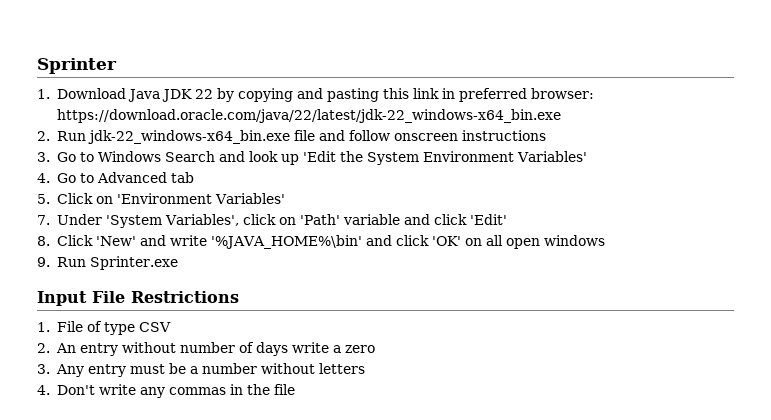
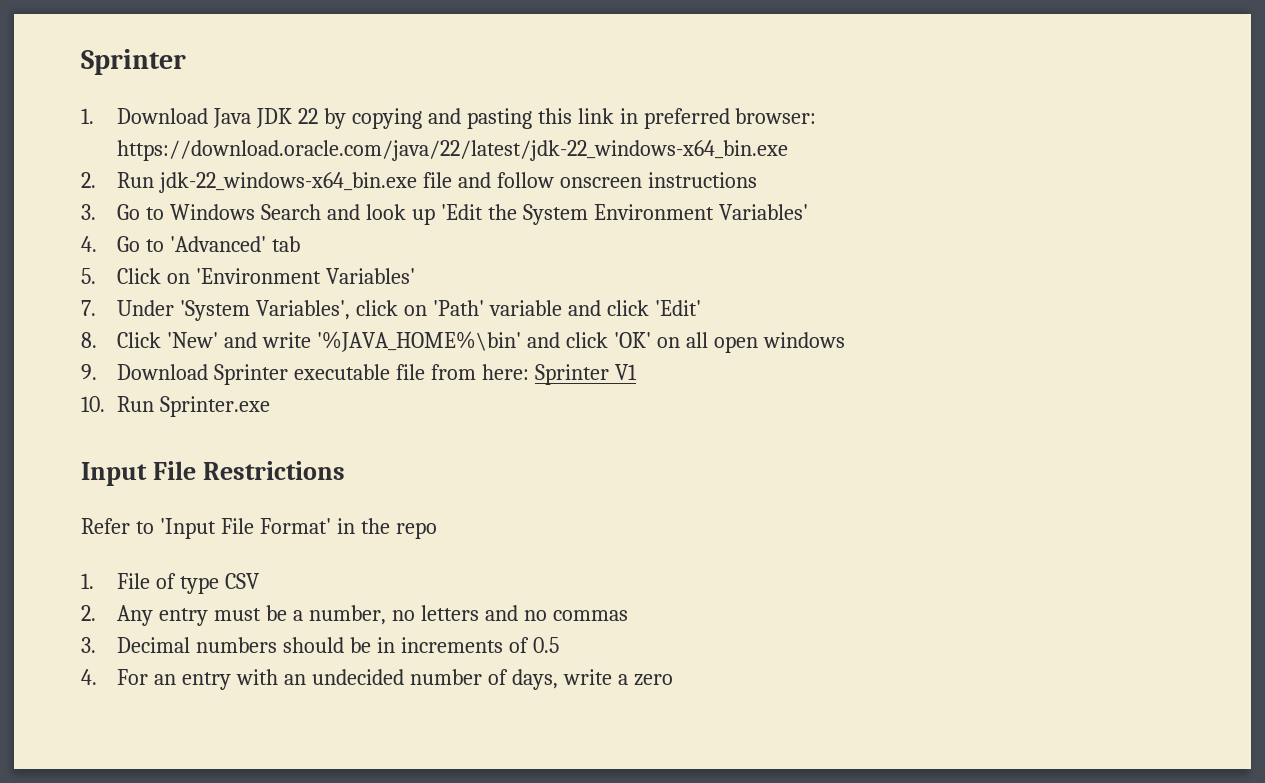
[96,172,167,183] Advanced -> [170,236,267,252] 'Advanced'
(50, 262) none -> [117,364,637,385] [81,396,105,412] Download Sprinter executable file from here: Sprinter V1 // 10.
(239, 297) none -> [81,518,437,539] // Refer to 'Input File Format' in the repo
[55,342,375,356] [37,364,50,374] An entry without number of days write a zero // 3. -> (96, 613) none
[201,363,315,374] number without -> [308,605,415,625] number, no
[37,384,295,398] // 4. Don't write any commas in the file -> [484,605,628,621] [81,637,559,653] [81,669,673,690] and no commas // 3. Decimal numbers should be in increments of 0.5 // 4. For an entry with an undecided number of days, write a zero

